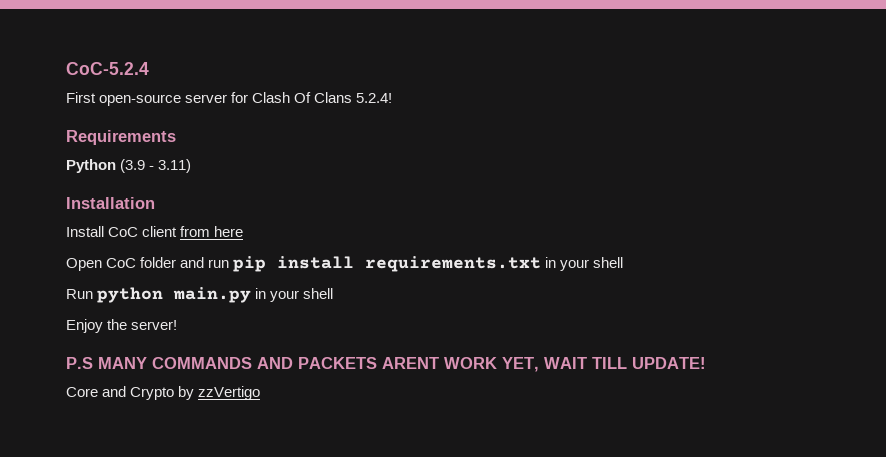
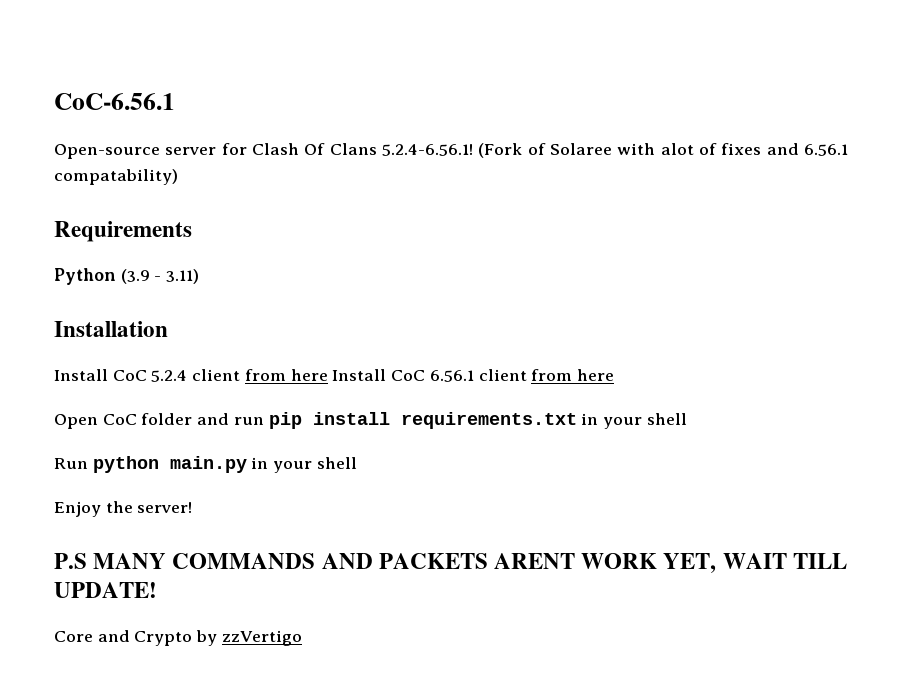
[66,62,149,75] [66,92,182,106] CoC-5.2.4 // First open-source -> [54,93,175,110] [54,144,160,159] CoC-6.56.1 // Open-source
[356,93,393,103] 5.2.4! -> [382,143,849,158] [54,169,178,185] 5.2.4-6.56.1! (Fork of Solaree with alot of fixes and 6.56.1 compatability)
(139, 232) none -> [151,369,474,382] 5.2.4 client from here Install CoC 6.56.1

